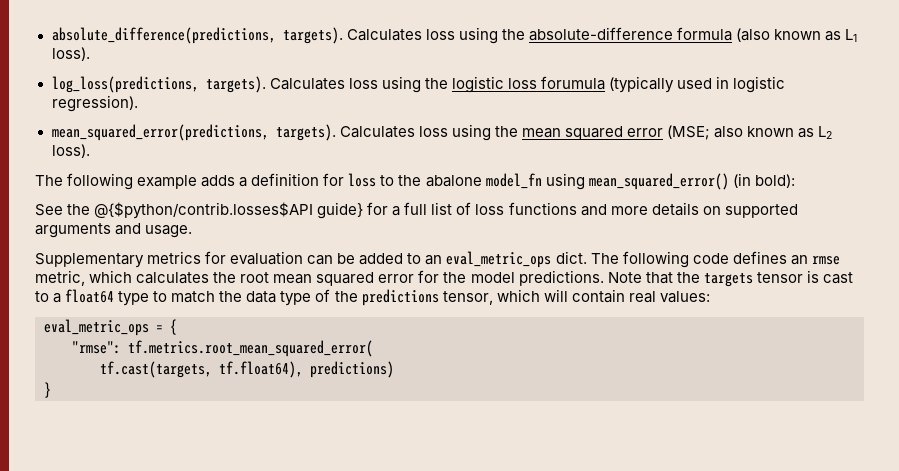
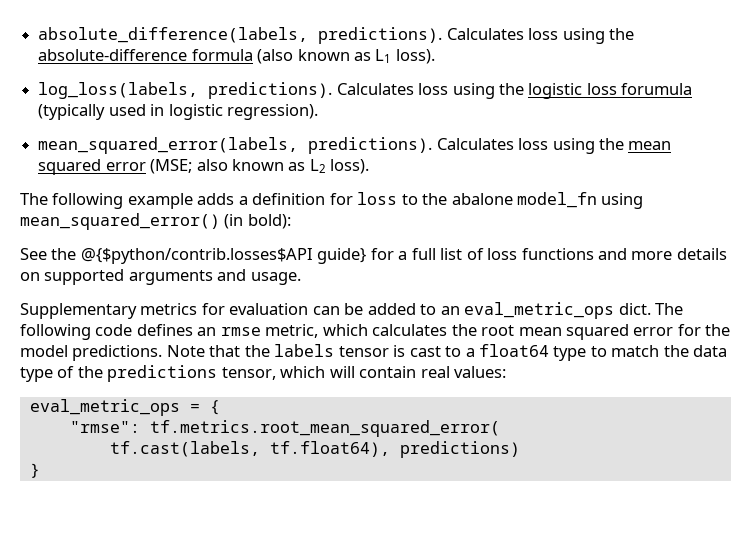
[51,27,343,44] absolute_difference(predictions, targets). -> [38,27,443,44] absolute_difference(labels, predictions).
[51,76,266,93] log_loss(predictions, targets). -> [38,82,333,99] log_loss(labels, predictions).
[51,124,336,141] mean_squared_error(predictions, targets). -> [38,137,433,154] mean_squared_error(labels, predictions).
[703,273,753,287] targets -> [274,344,335,357] labels
[100,361,212,378] tf.cast(targets, -> [109,441,260,457] tf.cast(labels,

